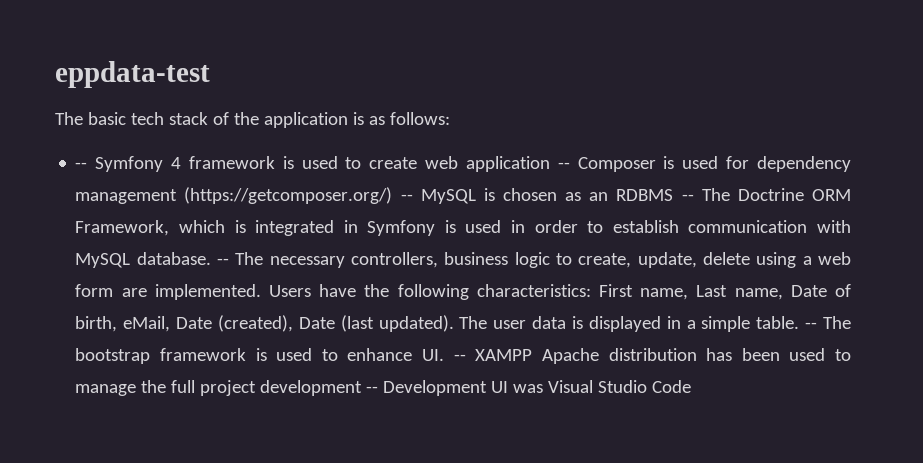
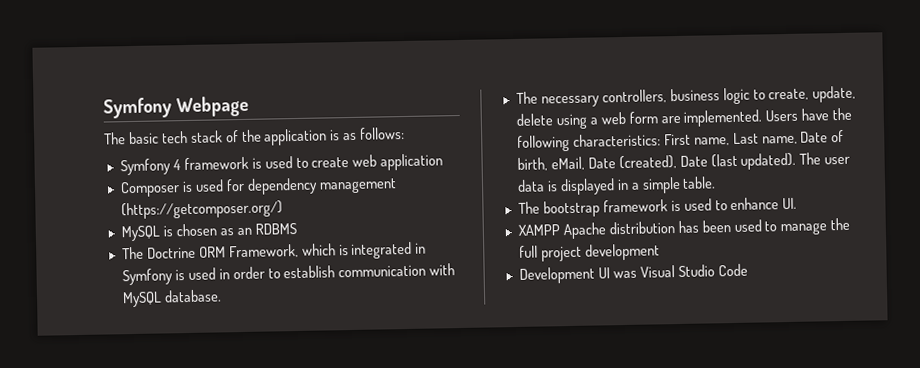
[55,61,210,88] eppdata-test -> [103,95,249,119] Symfony Webpage
[75,162,88,169] -- -> (406, 133) none
[557,162,570,169] -- -> (444, 162) //
[400,194,413,201] -- -> (283, 210) //
[681,194,694,201] -- -> (297, 228) //
[217,258,230,265] -- -> (222, 296) //
[805,322,818,329] -- -> (717, 182) //
[453,354,466,361] -- -> (798, 203) //
[366,386,379,393] -- -> (660, 252) //

